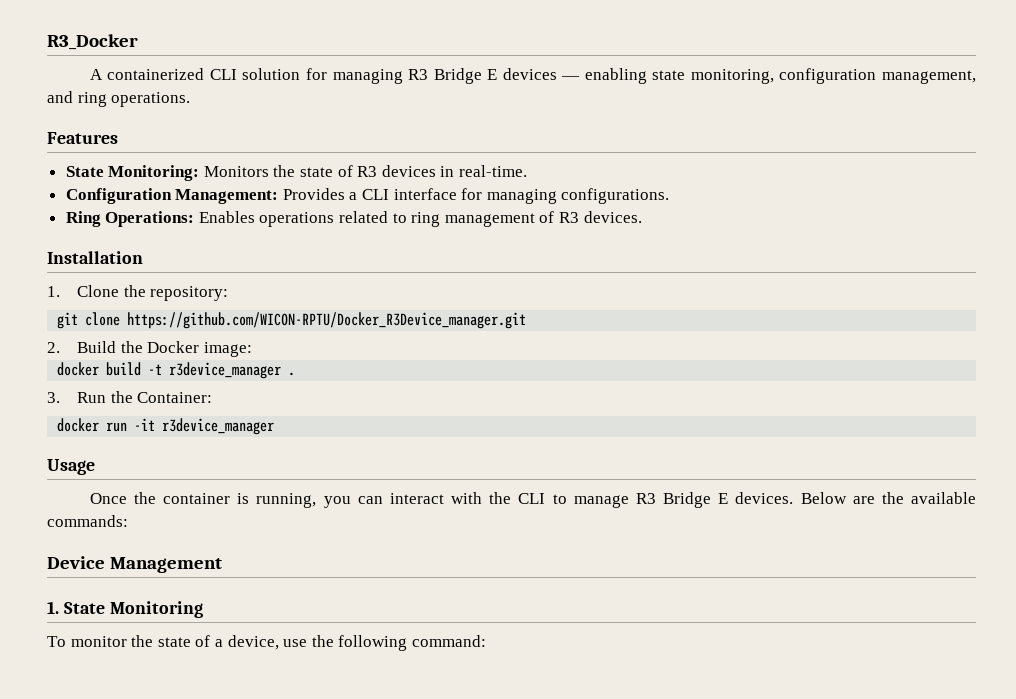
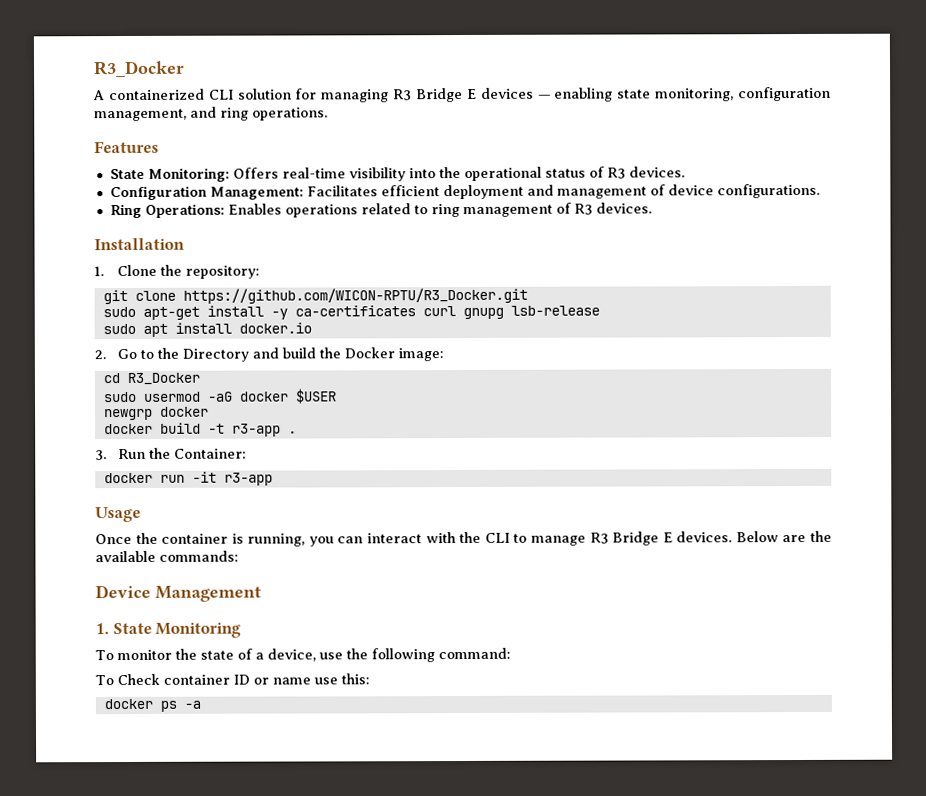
[203,165,528,177] [65,188,557,204] Monitors the state of R3 devices in real-time. // Configuration Management: Provides a CLI interface for managing -> [232,166,685,182] [109,184,714,201] Offers real-time visibility into the operational status of R3 devices. // Configuration Management: Facilitates efficient deployment and management of device
[127,312,527,329] [47,341,252,357] https://github.com/WICON-RPTU/Docker_R3Device_manager.git // 2. Build the Docker image: -> [182,287,528,304] [102,305,600,320] [102,322,312,337] [94,347,444,362] [102,372,200,385] [102,388,337,404] [103,406,209,421] https://github.com/WICON-RPTU/R3_Docker.git // sudo apt-get install -y ca-certificates curl gnupg lsb-release // sudo apt install docker.io // 2. Go to the Directory and build the Docker image: // cd R3_Docker // sudo usermod -aG docker $USER // newgrp docker
[169,362,282,379] r3device_manager -> [231,423,281,437] r3-app
[162,418,275,435] r3device_manager -> [223,472,273,486] r3-app
(486, 641) none -> [95,673,370,686] [103,698,201,712] // To Check container ID or name use this: // docker ps -a

